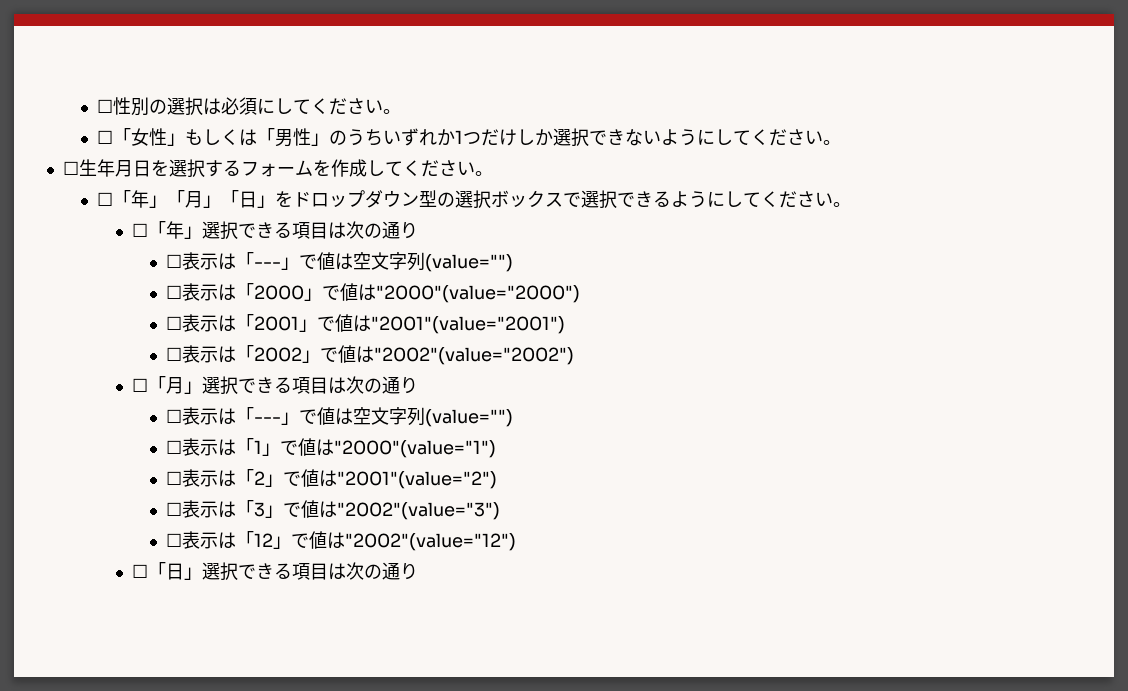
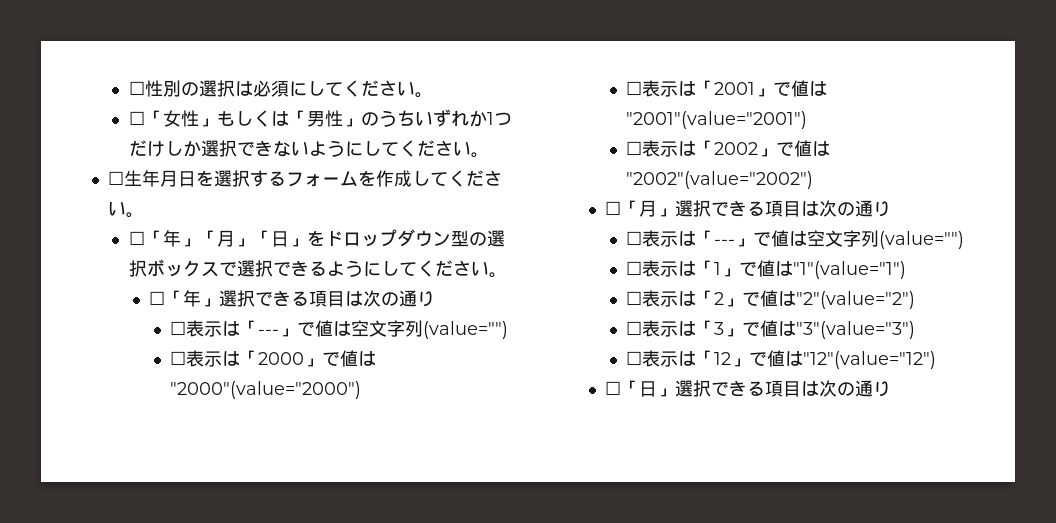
[334,440,497,458] "2000"(value="1") -> [793,261,907,279] "1"(value="1")
[337,471,498,489] "2001"(value="2") -> [796,291,916,309] "2"(value="2")
[337,502,501,520] "2002"(value="3") -> [796,321,916,339] "3"(value="3")
[345,533,517,551] "2002"(value="12") -> [803,351,937,369] "12"(value="12")

